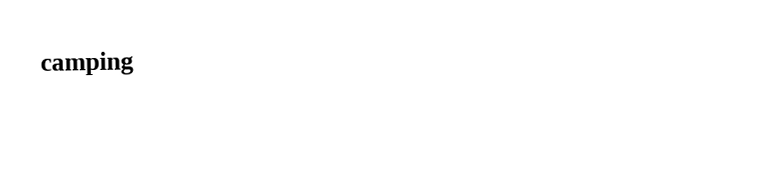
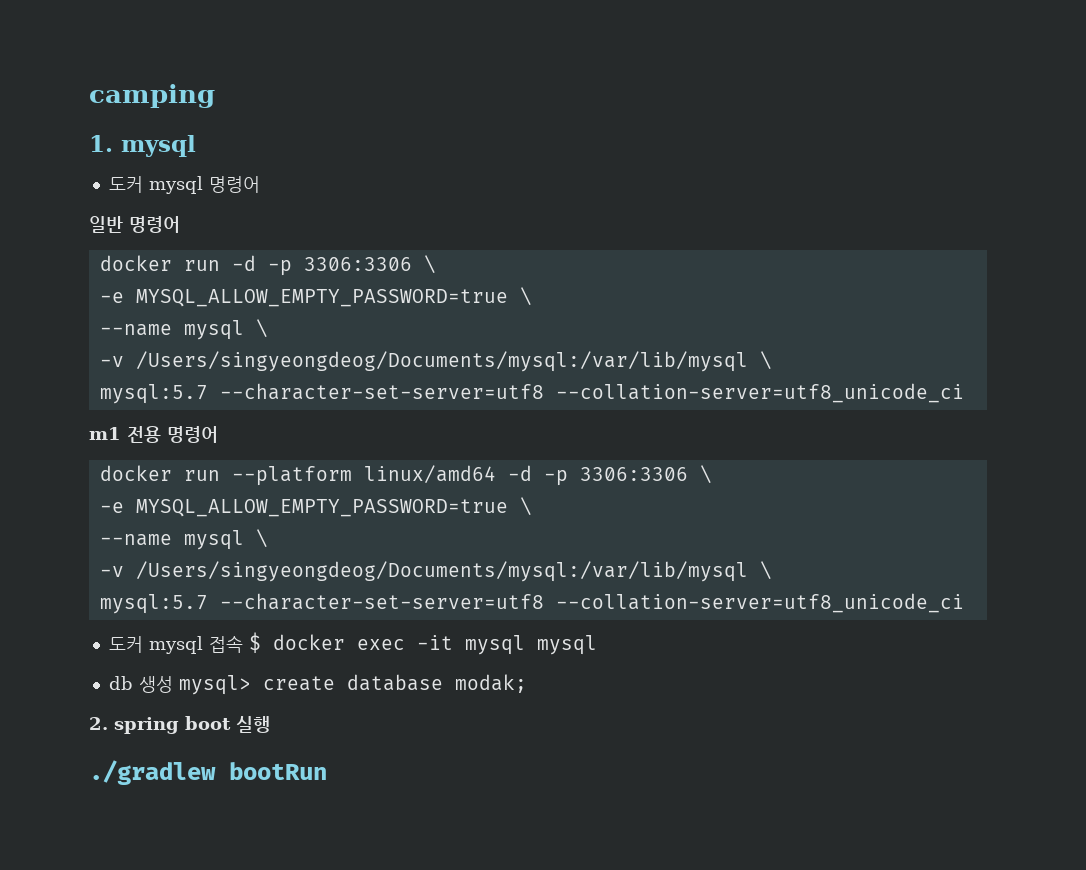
(134, 63) none -> [89,135,196,157] [108,176,260,194] [89,216,180,233] [99,255,436,276] [99,287,532,307] [99,319,268,340] [99,351,772,372] [99,383,964,404] [89,426,218,443] [99,465,712,486] [99,497,532,517] [99,529,268,550] [99,561,772,582] [99,593,964,614] [108,632,597,655] [108,674,527,695] [89,716,270,734] [89,760,327,785] // 1. mysql // 도커 mysql 명령어 // 일반 명령어 // docker run -d -p 3306:3306 \ // -e MYSQL_ALLOW_EMPTY_PASSWORD=true \ // --name mysql \ // -v /Users/singyeongdeog/Documents/mysql:/var/lib/mysql \ // mysql:5.7 --character-set-server=utf8 --collation-server=utf8_unicode_ci // m1 전용 명령어 // docker run --platform linux/amd64 -d -p 3306:3306 \ // -e MYSQL_ALLOW_EMPTY_PASSWORD=true \ // --name mysql \ // -v /Users/singyeongdeog/Documents/mysql:/var/lib/mysql \ // mysql:5.7 --character-set-server=utf8 --collation-server=utf8_unicode_ci // 도커 mysql 접속 $ docker exec -it mysql mysql // db 생성 mysql> create database modak; // 2. spring boot 실행 // ./gradlew bootRun

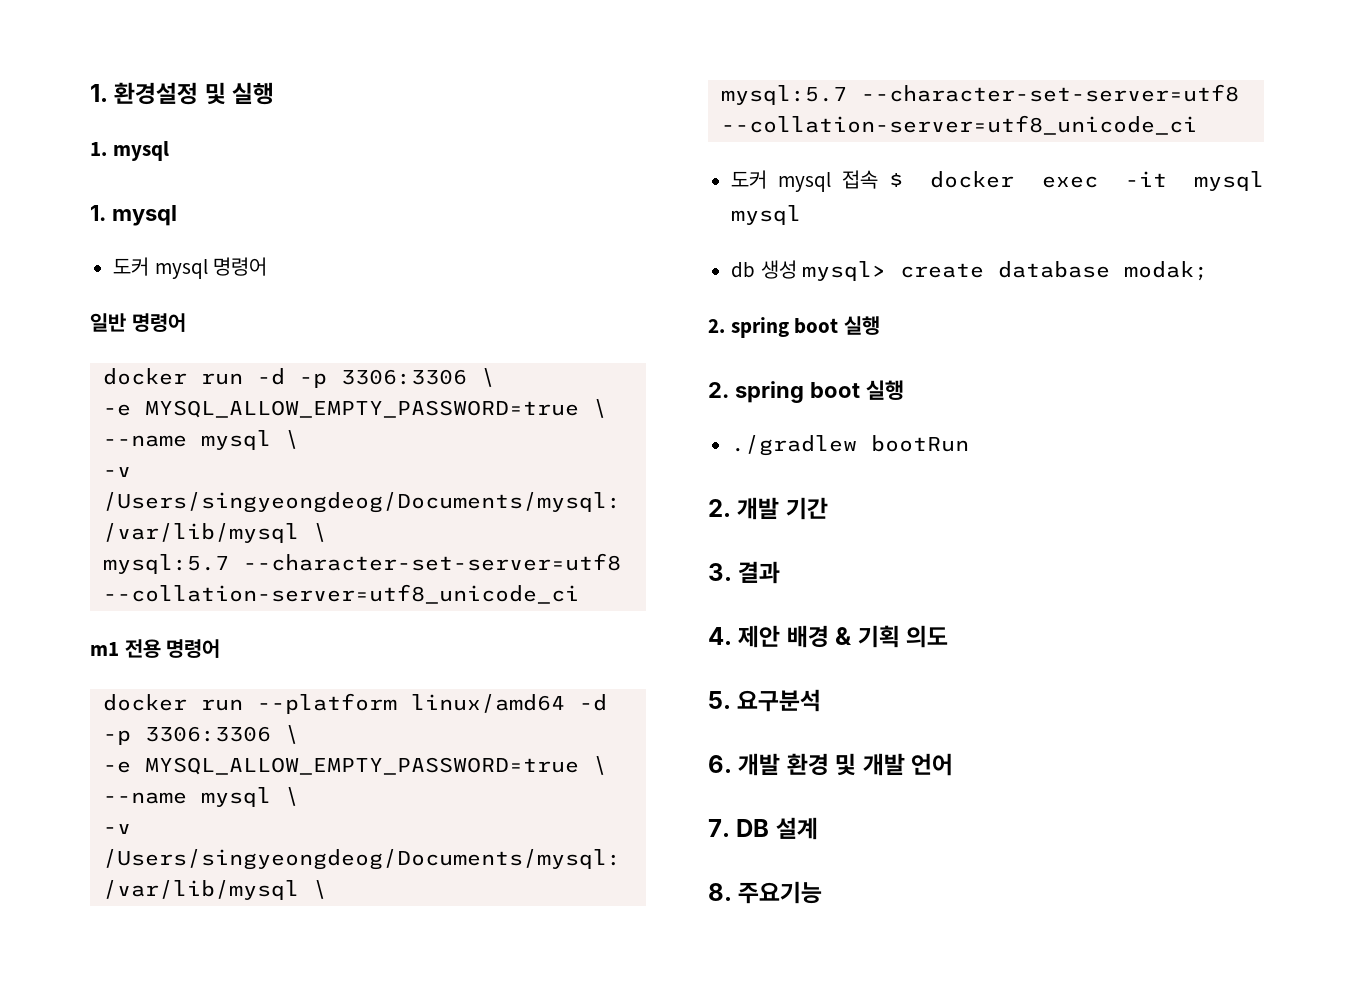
[89,84,215,108] camping -> [90,82,275,105] [90,141,169,161] 1. 환경설정 및 실행 // 1. mysql
[89,760,327,785] ./gradlew bootRun -> [708,380,904,403] [731,435,970,456] [708,497,828,520] [708,561,781,584] [708,625,949,648] [708,689,822,712] [708,753,954,776] [708,817,818,840] [708,881,823,904] 2. spring boot 실행 // ./gradlew bootRun // 2. 개발 기간 // 3. 결과 // 4. 제안 배경 & 기획 의도 // 5. 요구분석 // 6. 개발 환경 및 개발 언어 // 7. DB 설계 // 8. 주요기능

